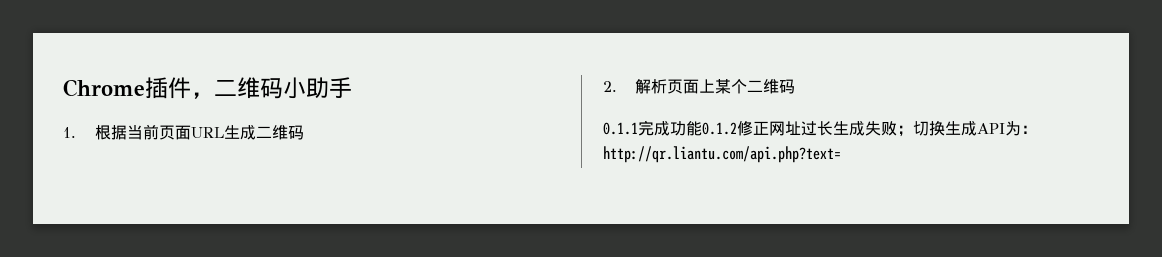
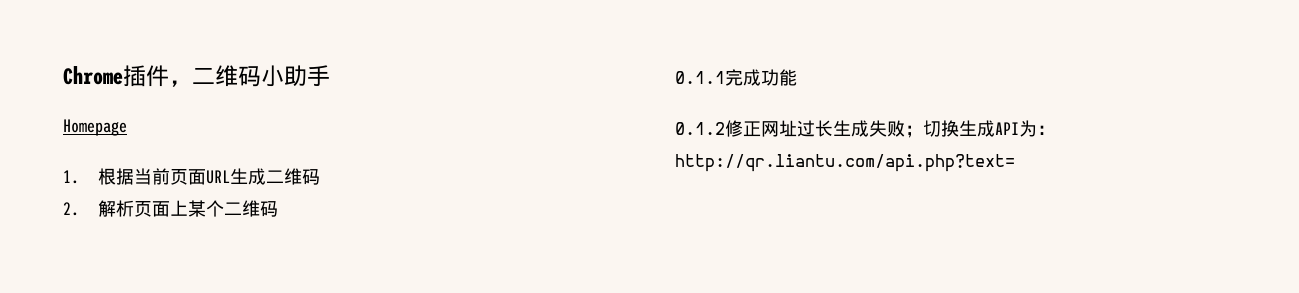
(352, 87) none -> [63,119,127,136] // Homepage
(702, 128) none -> (797, 77) //

